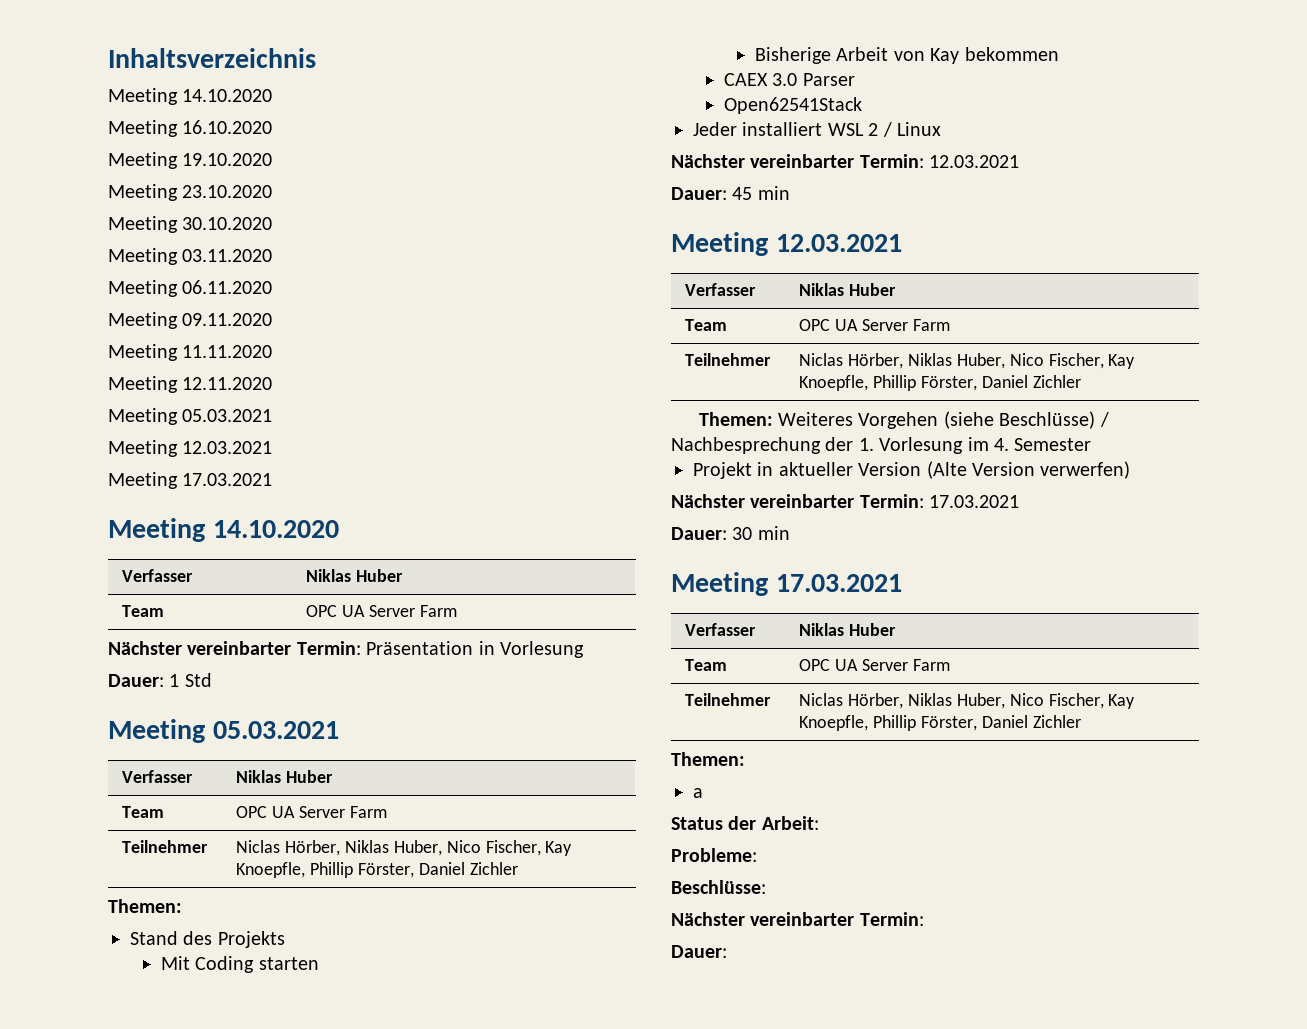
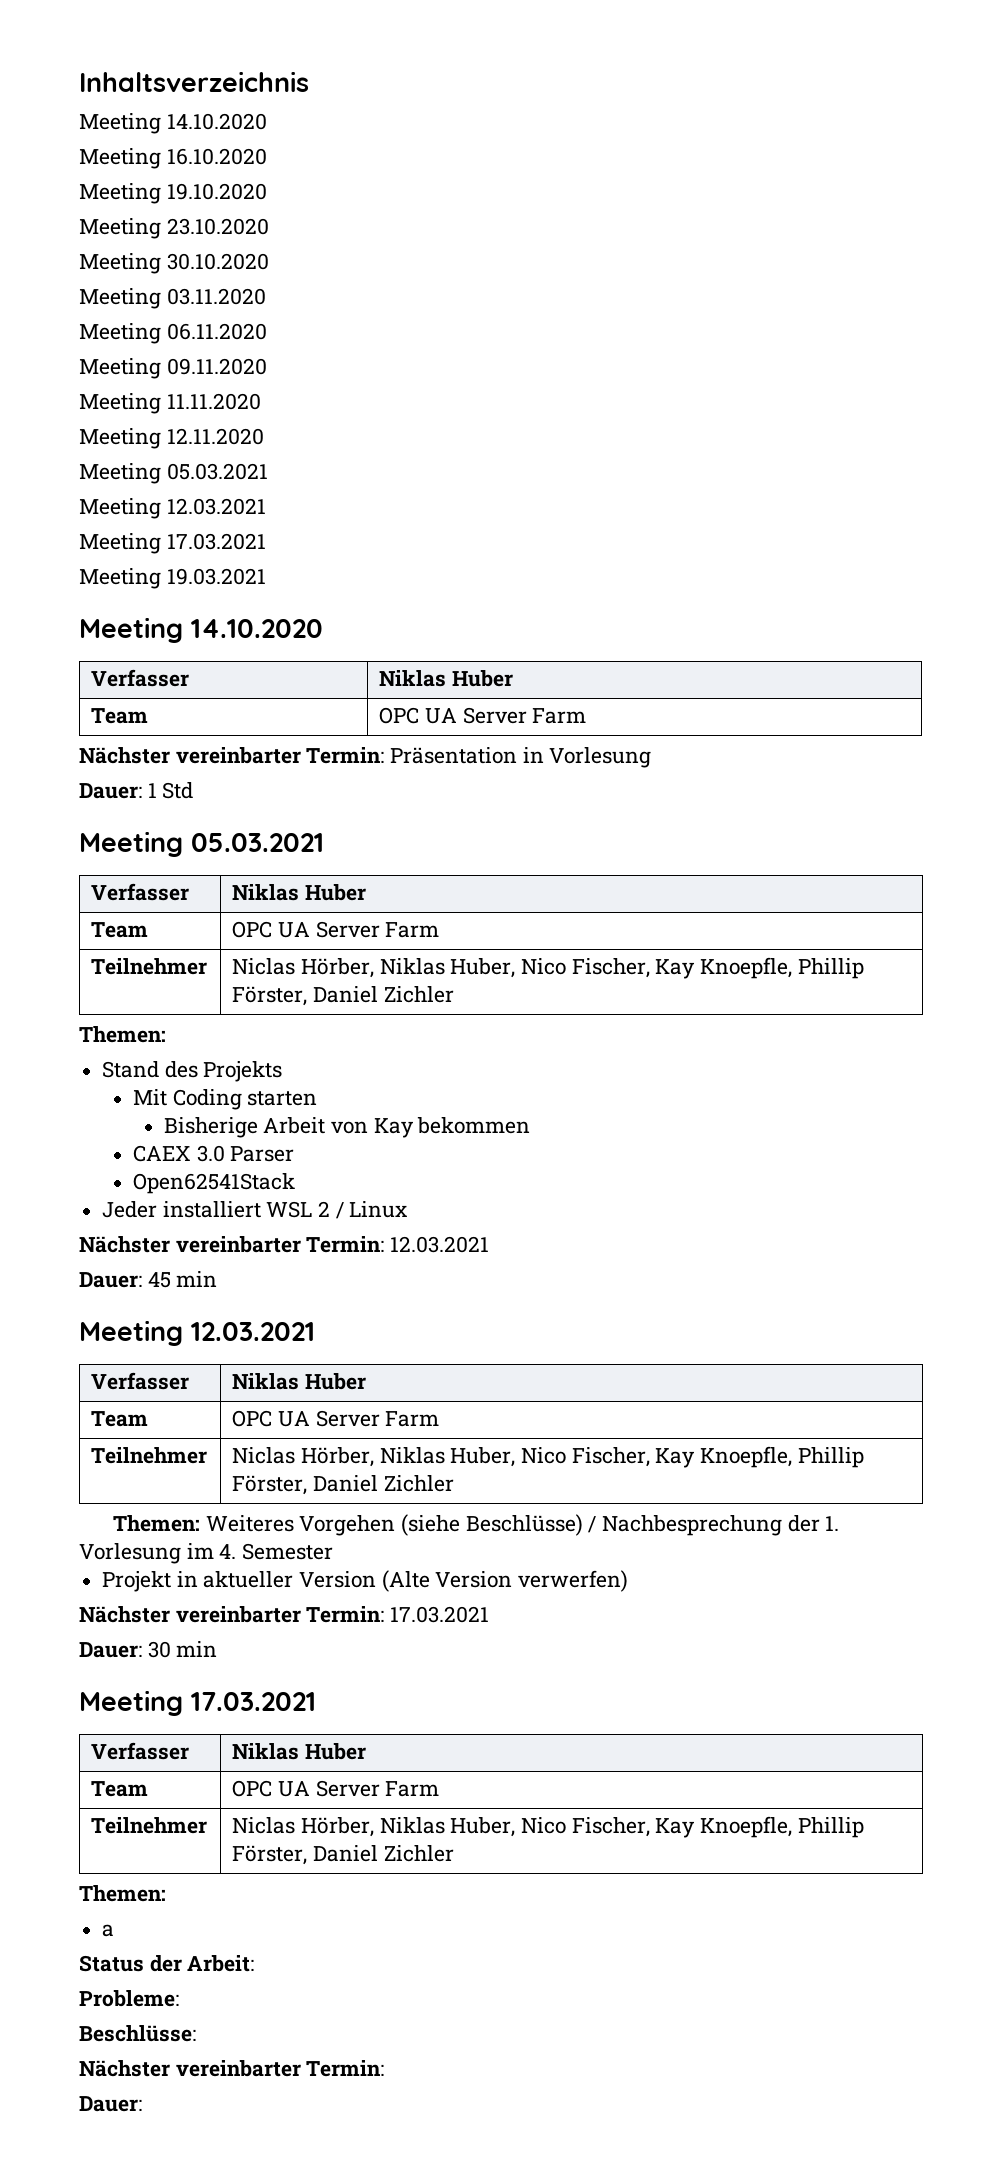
(273, 479) none -> [79,568,266,589] // Meeting 19.03.2021

